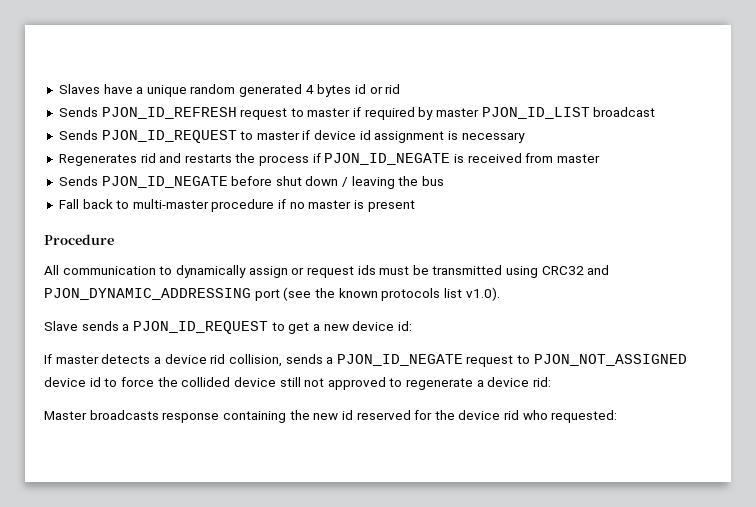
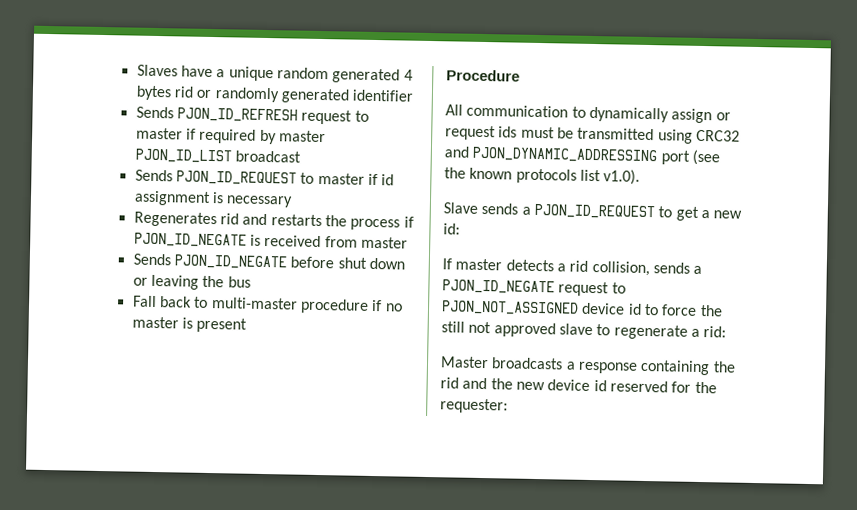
[355,84,401,94] id or rid -> [173,86,415,104] rid or randomly generated identifier
[314,130,357,140] device -> (378, 179) none
[342,177,349,187] / -> [132,277,148,286] or
[352,321,395,331] device -> (743, 214) none
[164,354,207,364] device -> (566, 267) none
[181,377,276,387] collided device -> (723, 310) none
(386, 383) none -> [558,323,593,336] slave
[487,377,530,387] device -> (700, 332) none
(159, 415) none -> [565,361,576,370] a
[313,410,618,423] new id reserved for the device rid who requested: -> [440,377,717,394] [440,398,508,414] rid and the new device id reserved for the requester:

